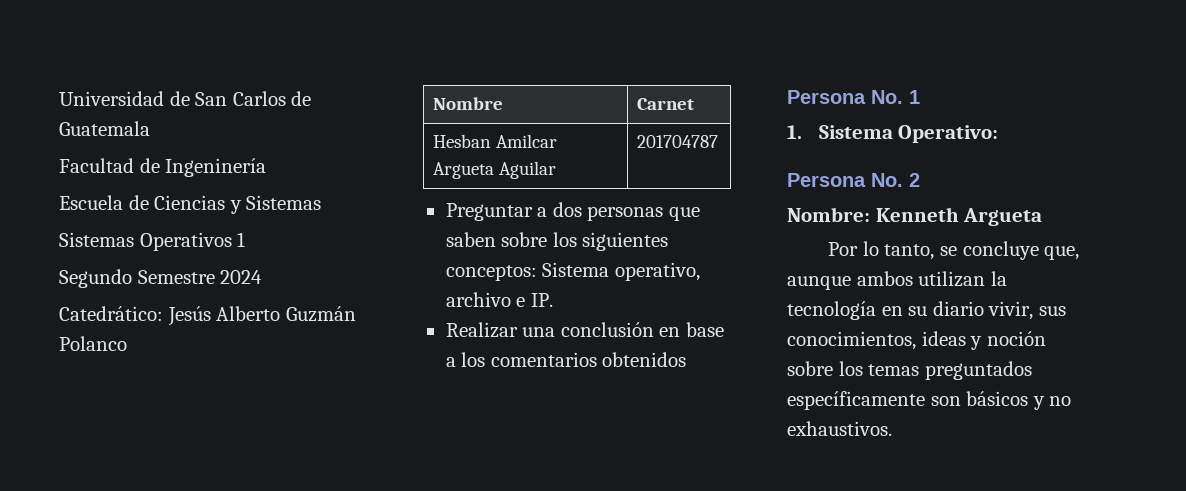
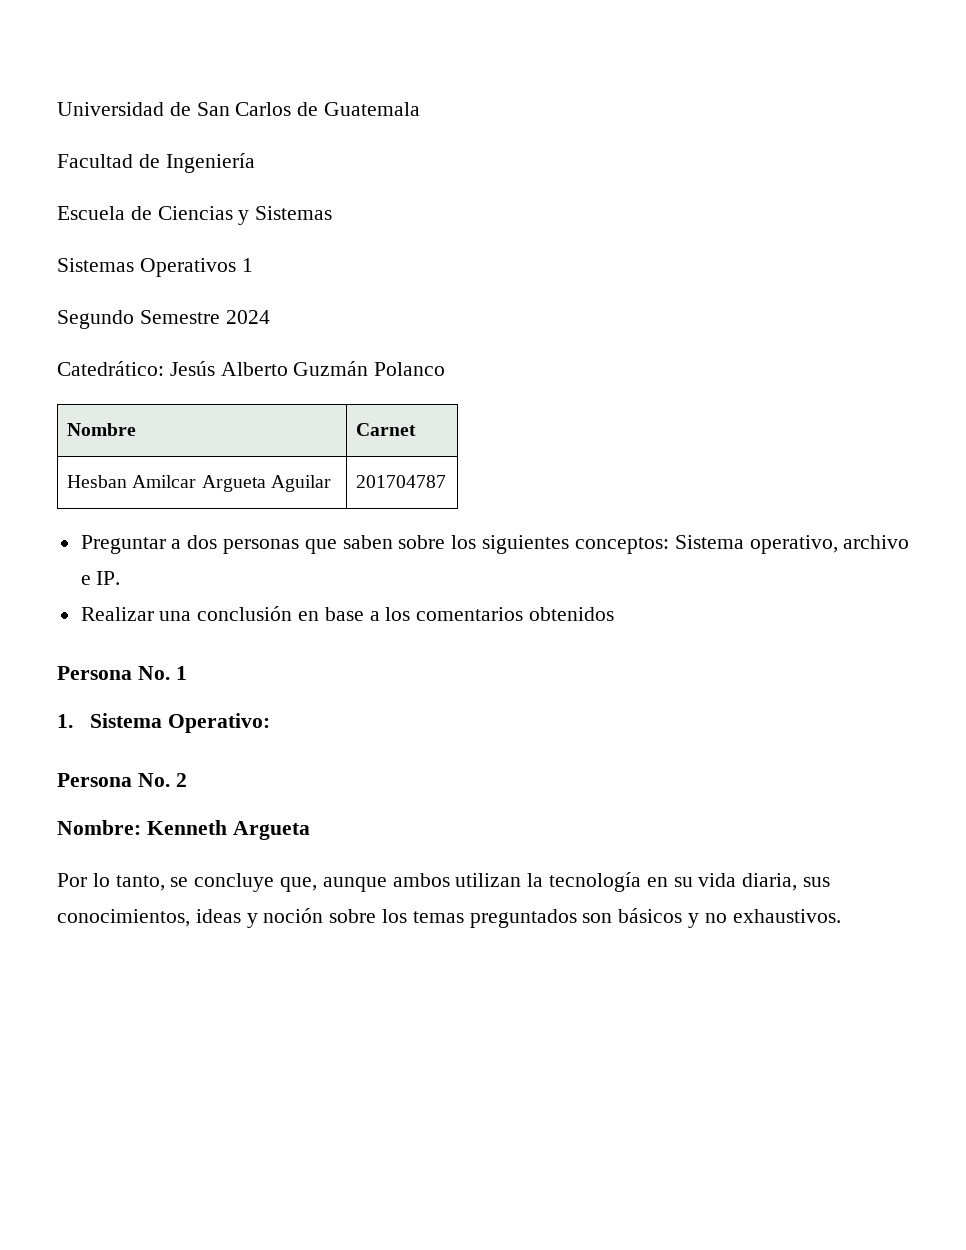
[165,158,267,177] Ingeninería -> [165,153,255,173] Ingeniería
[932,301,1034,320] diario vivir, -> [698,873,798,891] vida diaria,
[787,391,925,410] específicamente -> (577, 918) none

